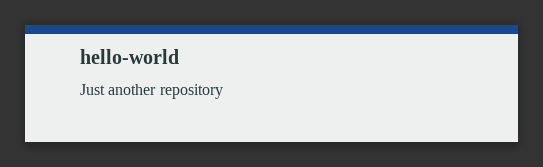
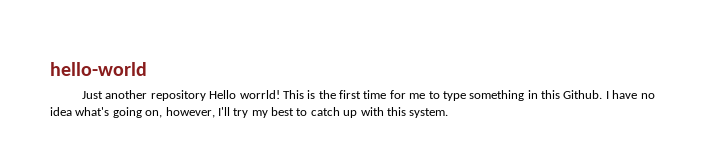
(223, 91) none -> [209,90,655,101] [50,107,449,118] Hello worrld! This is the first time for me to type something in this Github. I have no idea what's going on, however, I'll try my best to catch up with this system.

